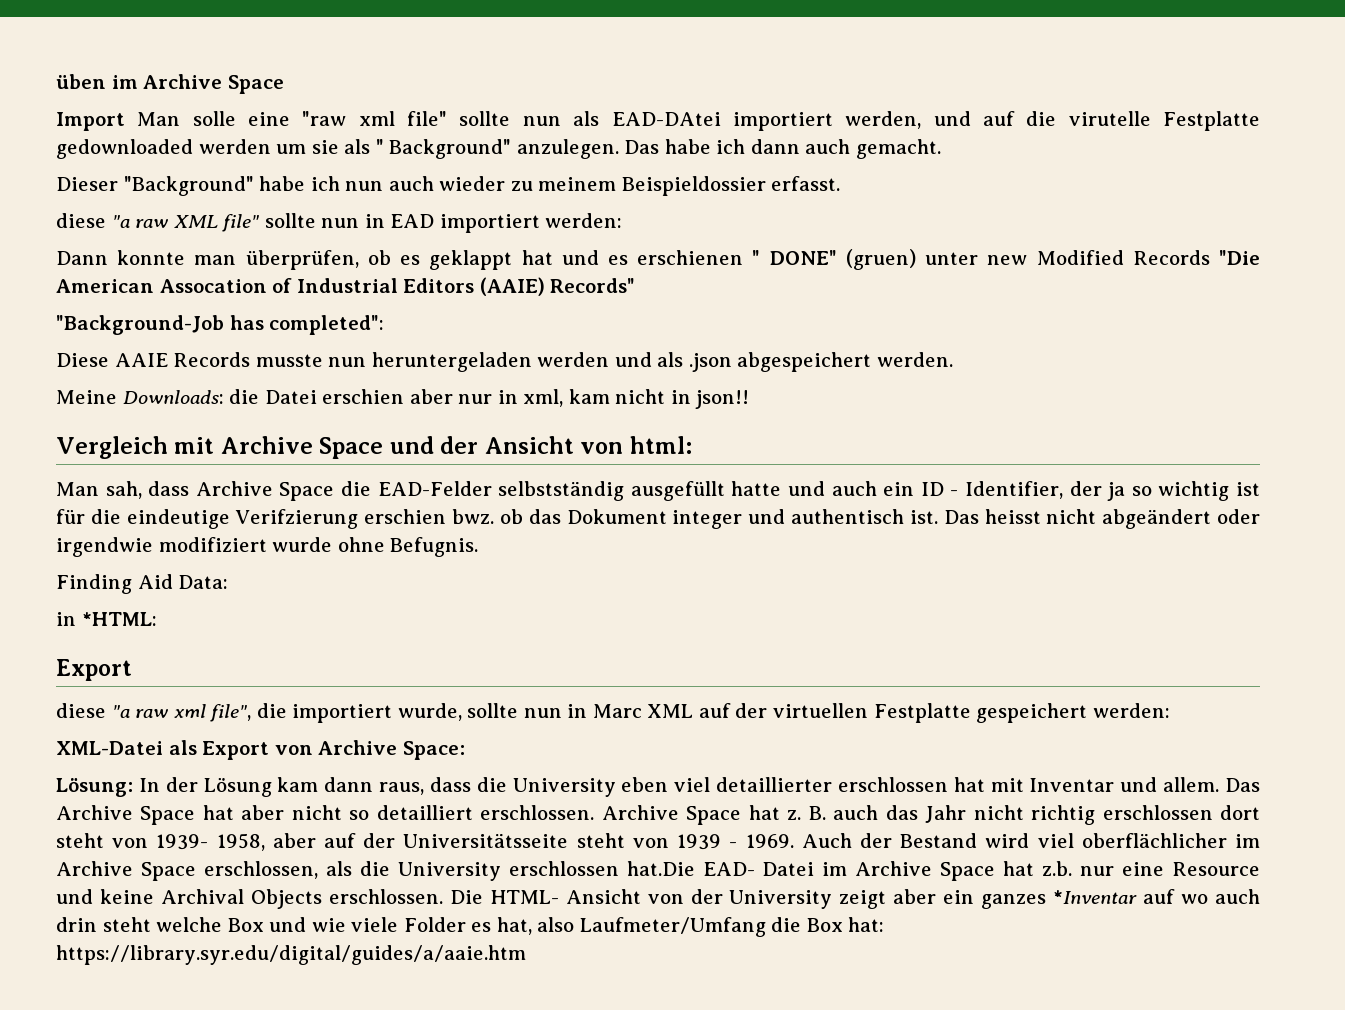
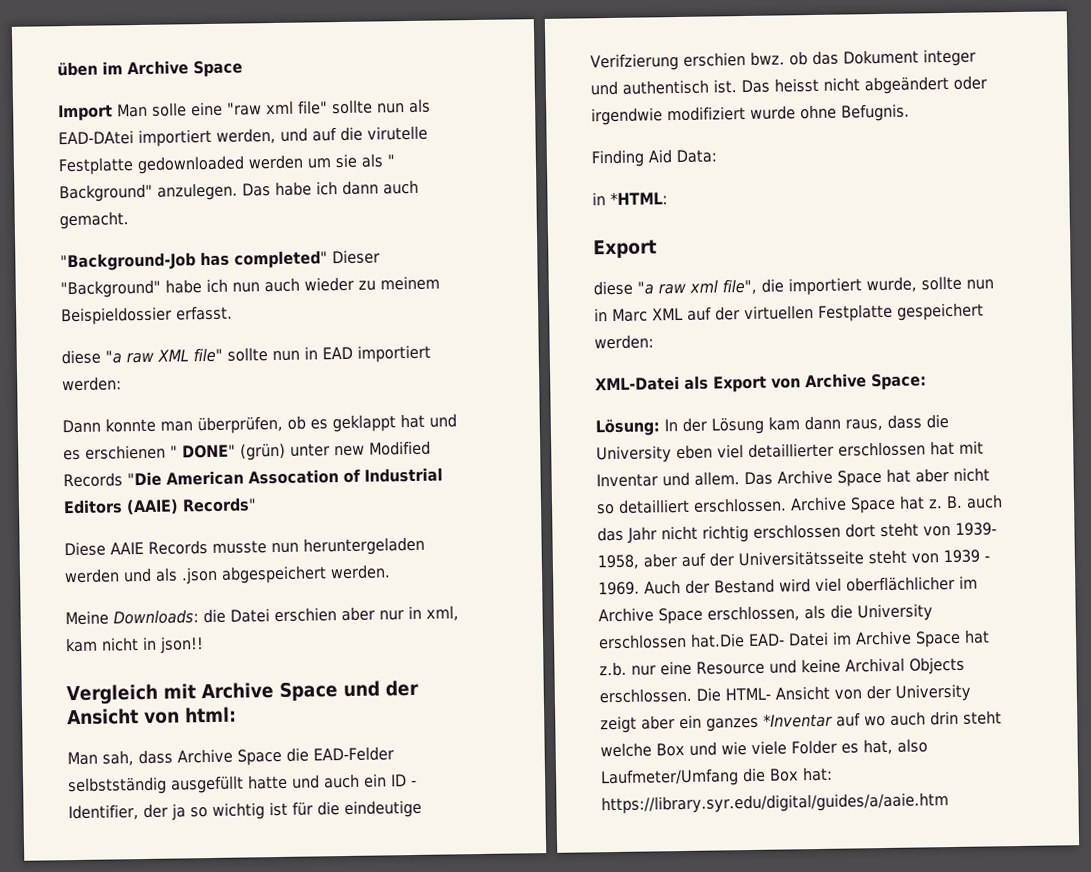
(941, 149) none -> [60,250,328,272] "Background-Job has completed"
[845,249,916,270] (gruen) -> [240,442,286,461] (grün)
[56,315,385,335] // "Background-Job has completed": -> (257, 505) none

